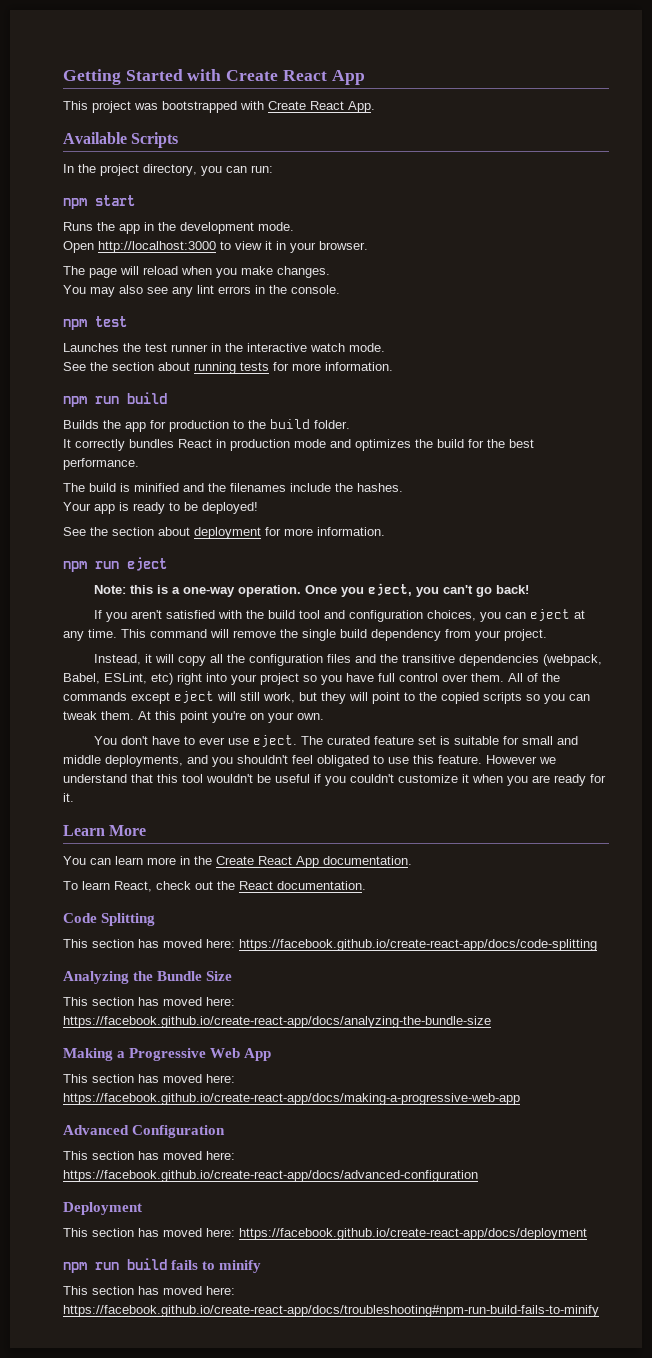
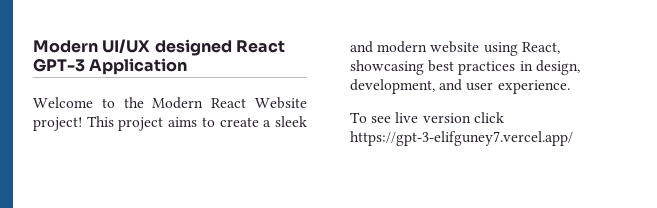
[63,69,365,85] [63,101,375,113] [63,132,179,148] [63,164,273,176] [63,195,135,209] [63,222,294,234] [63,241,368,253] [63,266,330,278] [63,285,340,297] [63,316,127,330] [63,343,385,352] [63,362,393,374] [63,392,167,407] [63,419,350,432] [63,439,534,451] [63,458,139,470] [63,483,403,492] [63,502,258,514] [63,527,385,539] [63,557,167,572] [93,583,529,597] [93,609,585,622] [63,629,547,641] [93,654,602,666] [63,673,560,685] [63,691,590,704] [63,711,324,723] [93,735,578,747] [63,755,556,767] [63,774,606,786] [63,793,74,802] [63,825,147,836] [63,856,412,868] [63,881,366,892] [63,913,156,926] [63,939,597,951] [63,971,233,984] [63,997,235,1006] [63,1016,491,1028] [63,1048,272,1061] [63,1074,235,1083] [63,1093,520,1105] [63,1125,226,1138] [63,1151,235,1160] [63,1170,478,1182] [63,1202,142,1215] [63,1228,587,1240] [63,1258,262,1273] [63,1286,235,1295] [63,1305,599,1317] Getting Started with Create React App // This project was bootstrapped with Create React App. // Available Scripts // In the project directory, you can run: // npm start // Runs the app in the development mode. // Open http://localhost:3000 to view it in your browser. // The page will reload when you make changes. // You may also see any lint errors in the console. // npm test // Launches the test runner in the interactive watch mode. // See the section about running tests for more information. // npm run build // Builds the app for production to the build folder. // It correctly bundles React in production mode and optimizes the build for the best performance. // The build is minified and the filenames include the hashes. // Your app is ready to be deployed! // See the section about deployment for more information. // npm run eject // Note: this is a one-way operation. Once you eject, you can't go back! // If you aren't satisfied with the build tool and configuration choices, you can eject at any time. This command will remove the single build dependency from your project. // Instead, it will copy all the configuration files and the transitive dependencies (webpack, Babel, ESLint, etc) right into your project so you have full control over them. All of the commands except eject will still work, but they will point to the copied scripts so you can tweak them. At this point you're on your own. // You don't have to ever use eject. The curated feature set is suitable for small and middle deployments, and you shouldn't feel obligated to use this feature. However we understand that this tool wouldn't be useful if you couldn't customize it when you are ready for it. // Learn More // You can learn more in the Create React App documentation. // To learn React, check out the React documentation. // Code Splitting // This section has moved here: https://facebook.github.io/create-react-app/docs/code-splitting // Analyzing the Bundle Size // This section has moved here: https://facebook.github.io/create-react-app/docs/analyzing-the-bundle-size // Making a Progressive Web App // This section has moved here: https://facebook.github.io/create-react-app/docs/making-a-progressive-web-app // Advanced Configuration // This section has moved here: https://facebook.github.io/create-react-app/docs/advanced-configuration // Deployment // This section has moved here: https://facebook.github.io/create-react-app/docs/deployment // npm run build fails to minify // This section has moved here: https://facebook.github.io/create-react-app/docs/troubleshooting#npm-run-build-fails-to-minify -> [33,39,285,56] [33,58,188,75] [33,97,307,109] [33,116,308,131] [350,41,560,56] [350,60,580,75] [350,79,570,94] [350,112,504,123] [350,131,573,146] Modern UI/UX designed React GPT-3 Application // Welcome to the Modern React Website project! This project aims to create a sleek and modern website using React, showcasing best practices in design, development, and user experience. // To see live version click https://gpt-3-elifguney7.vercel.app/

